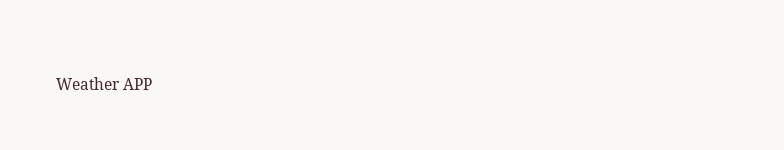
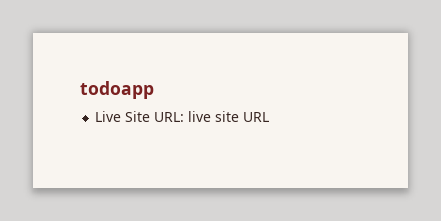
[56,77,153,90] Weather APP -> [80,81,154,99] [95,111,270,122] todoapp // Live Site URL: live site URL

